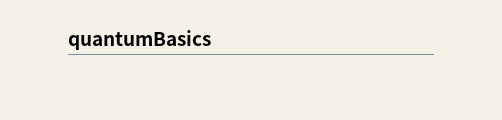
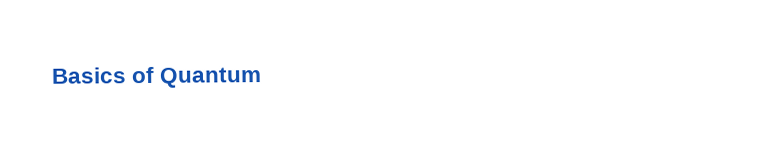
[68,30,211,50] quantumBasics -> [51,66,263,88] Basics of Quantum

